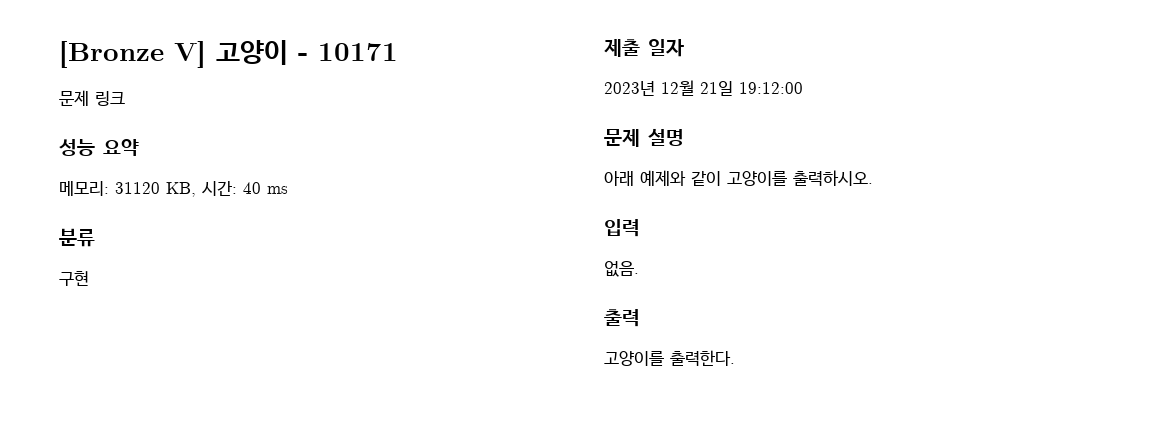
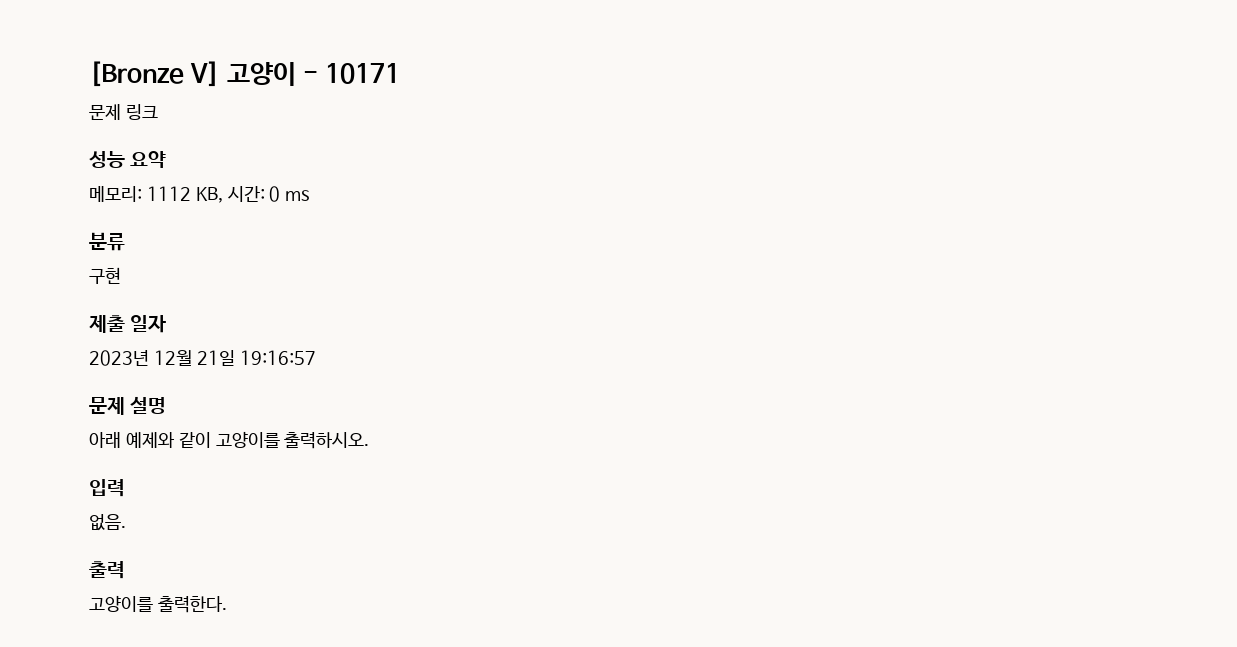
[115,182,160,194] 31120 -> [146,186,191,201] 1112
[243,182,261,194] 40 -> [269,186,281,202] 0
[739,82,803,94] 19:12:00 -> [239,350,316,365] 19:16:57

